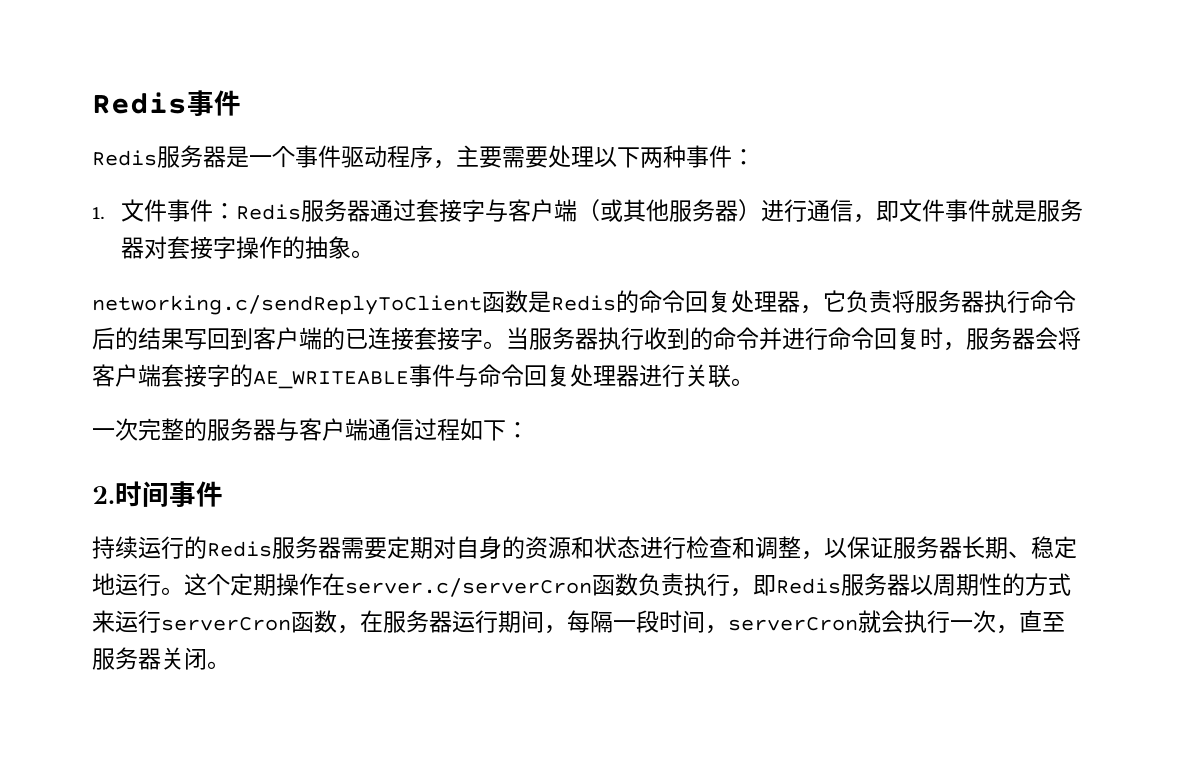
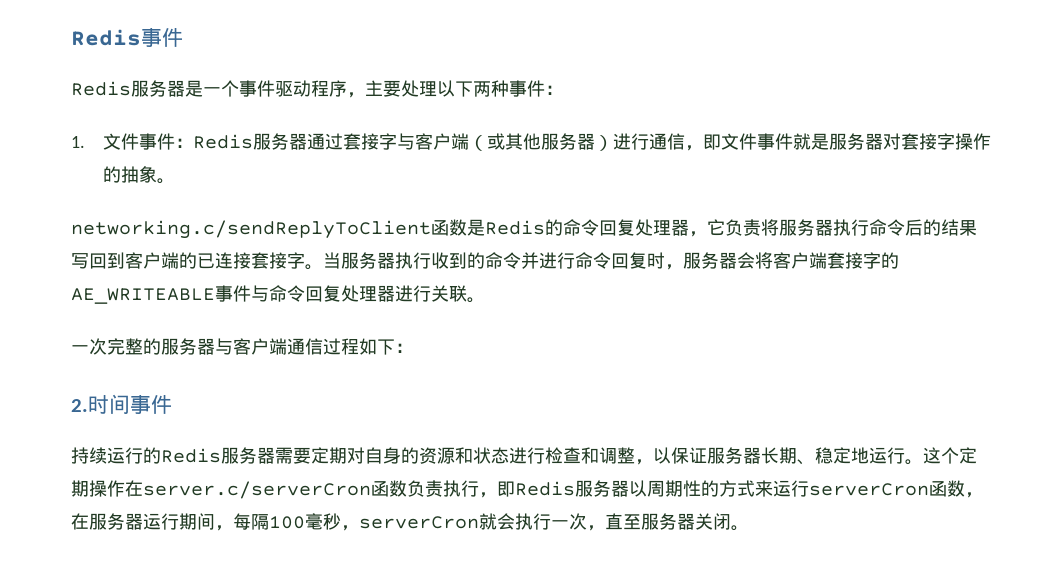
[502,146,548,168] 需要 -> (401, 88) none
[613,610,705,633] 一段时间 -> [269,513,341,530] 100毫秒

